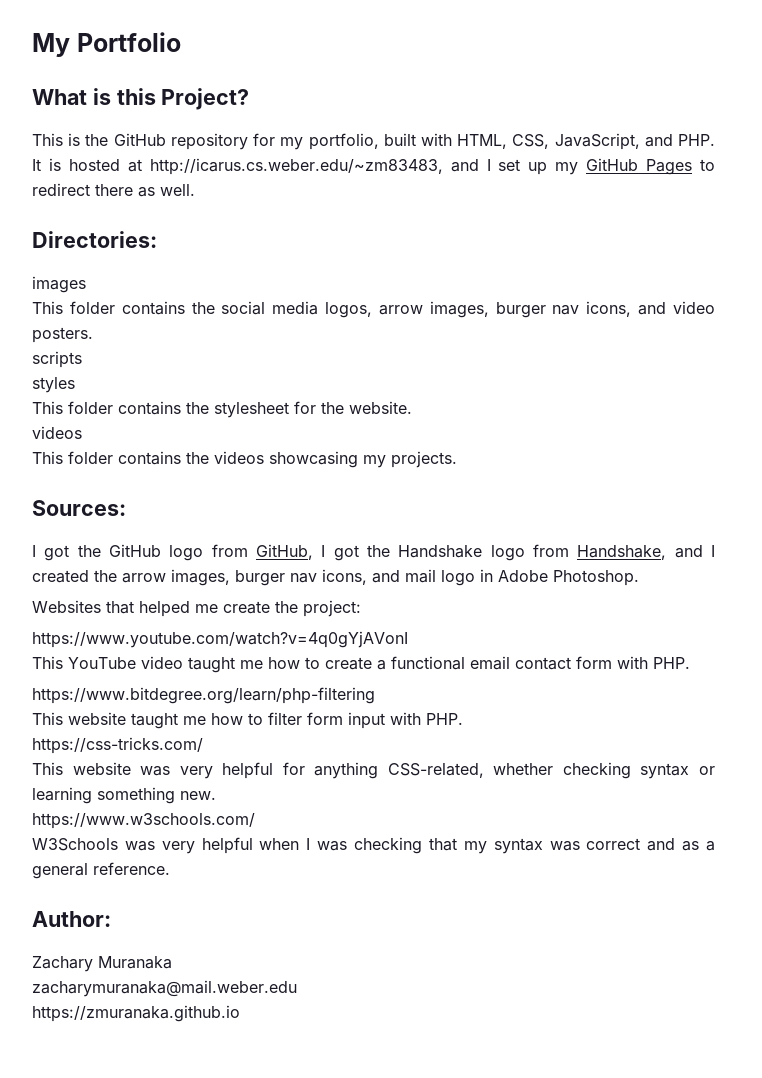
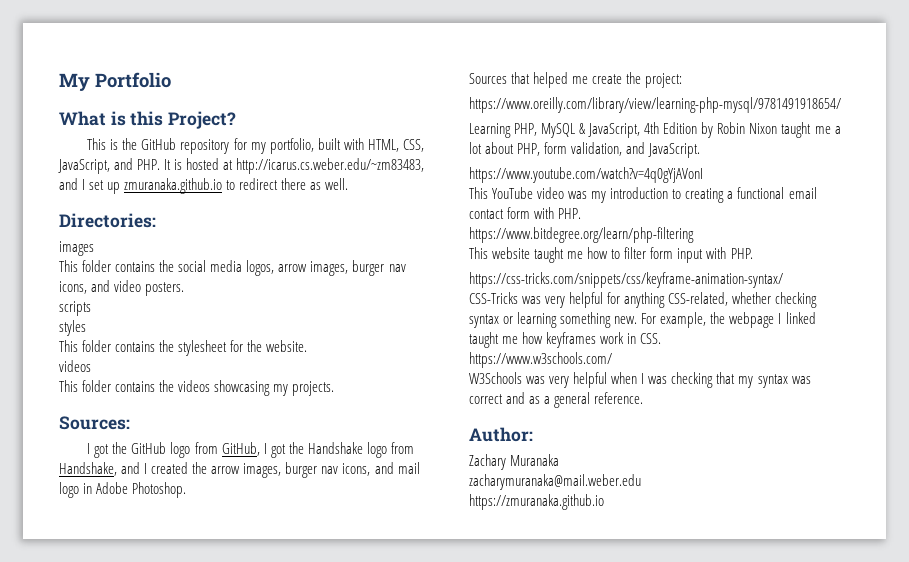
[555,158,693,175] my GitHub Pages -> [124,178,223,194] zmuranaka.github.io
[32,600,101,613] Websites -> [469,73,507,84] Sources
(361, 608) none -> [469,97,841,113] [469,122,841,138] [469,142,701,158] // https://www.oreilly.com/library/view/learning-php-mysql/9781491918654/ // Learning PHP, MySQL & JavaScript, 4th Edition by Robin Nixon taught me a lot about PHP, form validation, and JavaScript.
[188,657,372,673] taught me how to create -> [568,187,725,203] was my introduction to creating
[32,737,203,754] [32,762,131,775] https://css-tricks.com/ // This website -> [469,272,783,288] [469,292,518,304] https://css-tricks.com/snippets/css/keyframe-animation-syntax/ // CSS-Tricks
(216, 795) none -> [641,312,816,328] [469,332,662,348] For example, the webpage I linked taught me how keyframes work in CSS.

